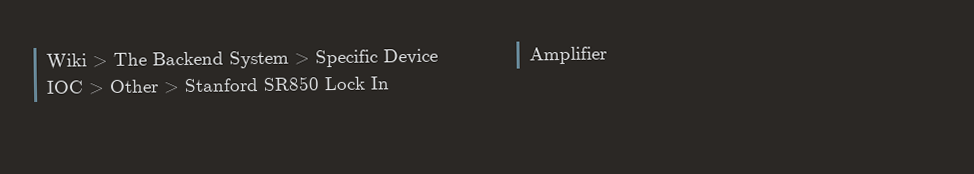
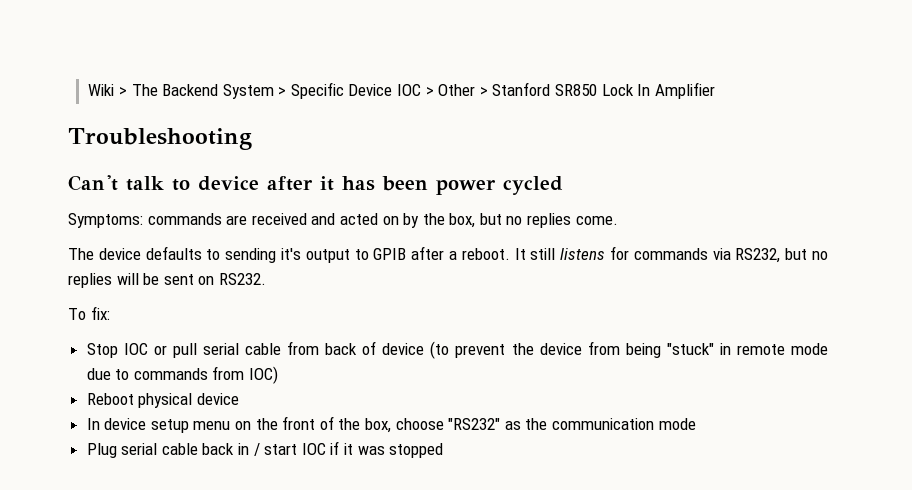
(608, 55) none -> [68,128,252,150] [68,175,563,195] [68,213,618,228] [68,246,828,263] [68,273,266,288] [68,306,110,320] [86,341,828,359] [86,366,279,384] [86,393,239,408] [86,416,696,433] [86,441,444,458] // Troubleshooting // Can't talk to device after it has been power cycled // Symptoms: commands are received and acted on by the box, but no replies come. // The device defaults to sending it's output to GPIB after a reboot. It still listens for commands via RS232, but no replies will be sent on RS232. // To fix: // Stop IOC or pull serial cable from back of device (to prevent the device from being "stuck" in remote mode due to commands from IOC) // Reboot physical device // In device setup menu on the front of the box, choose "RS232" as the communication mode // Plug serial cable back in / start IOC if it was stopped

